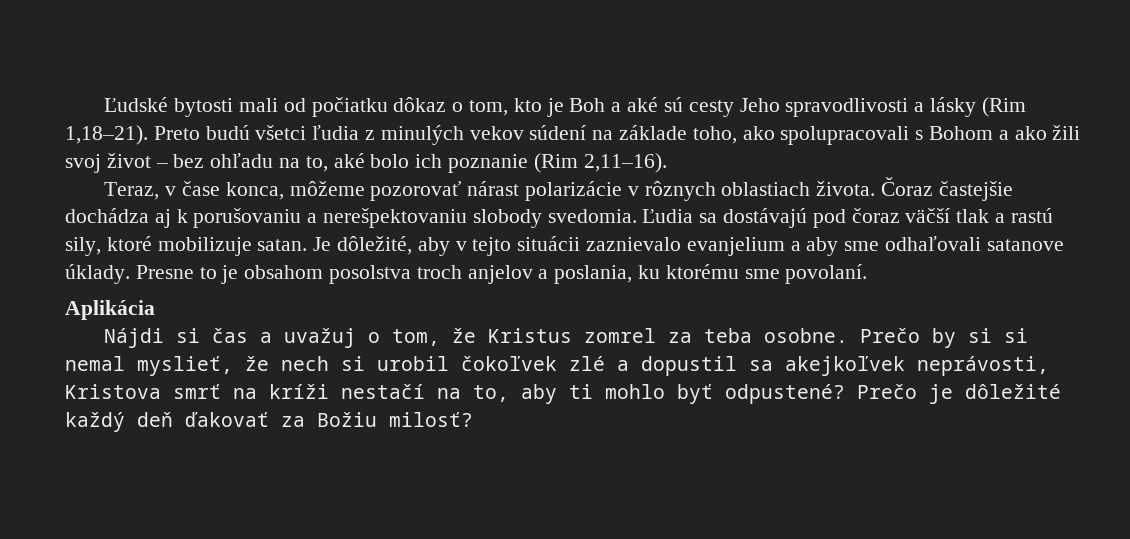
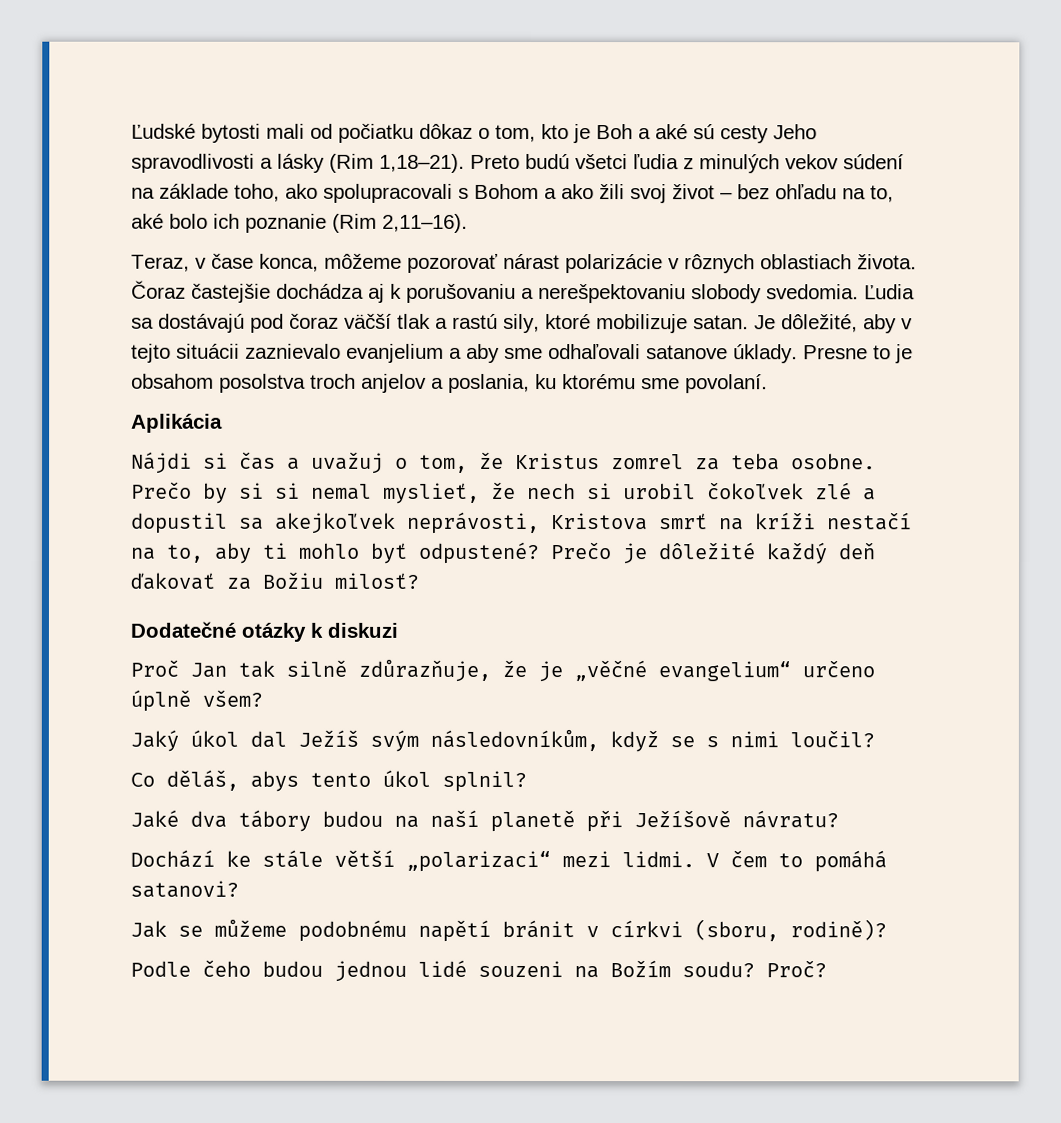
(473, 419) none -> [130,621,398,642] [130,658,875,683] [130,689,263,712] [130,728,875,753] [130,769,527,792] [130,809,839,833] [130,849,887,873] [130,880,239,898] [130,918,887,942] [130,959,827,982] // Dodatečné otázky k diskuzi // Proč Jan tak silně zdůrazňuje, že je „věčné evangelium“ určeno úplně všem? // Jaký úkol dal Ježíš svým následovníkům, když se s nimi loučil? // Co děláš, abys tento úkol splnil? // Jaké dva tábory budou na naší planetě při Ježíšově návratu? // Dochází ke stále větší „polarizaci“ mezi lidmi. V čem to pomáhá satanovi? // Jak se můžeme podobnému napětí bránit v církvi (sboru, rodině)? // Podle čeho budou jednou lidé souzeni na Božím soudu? Proč?

